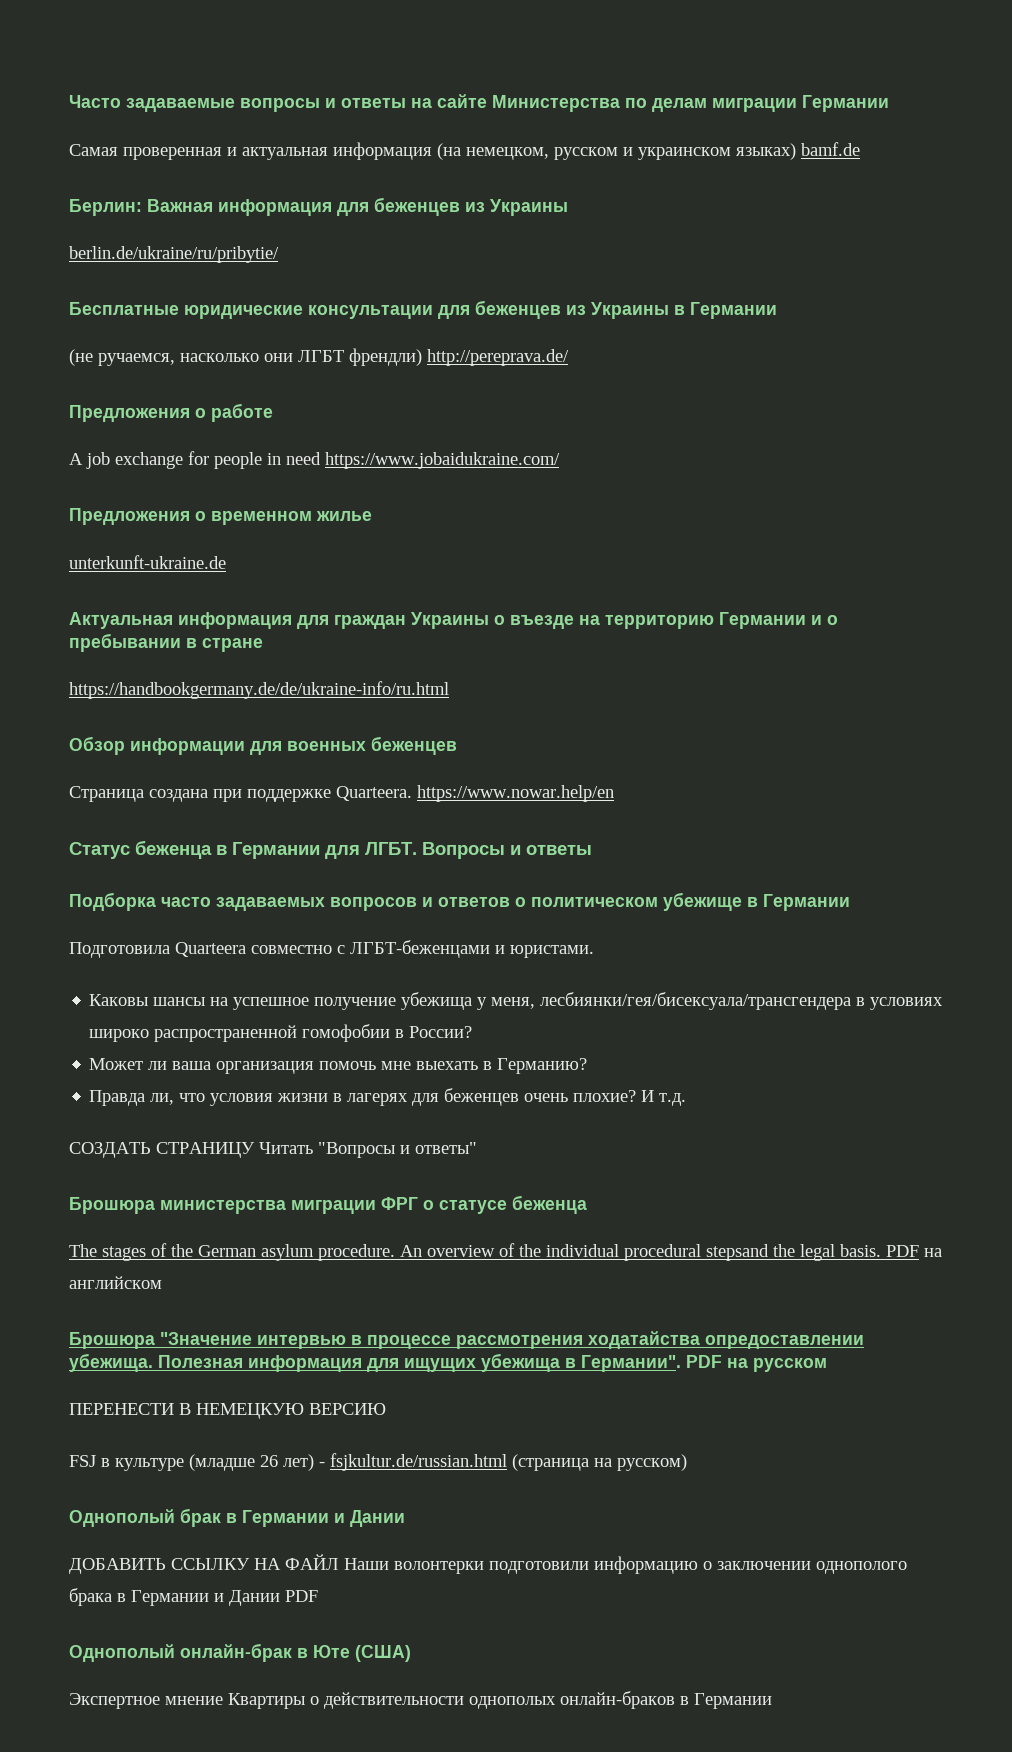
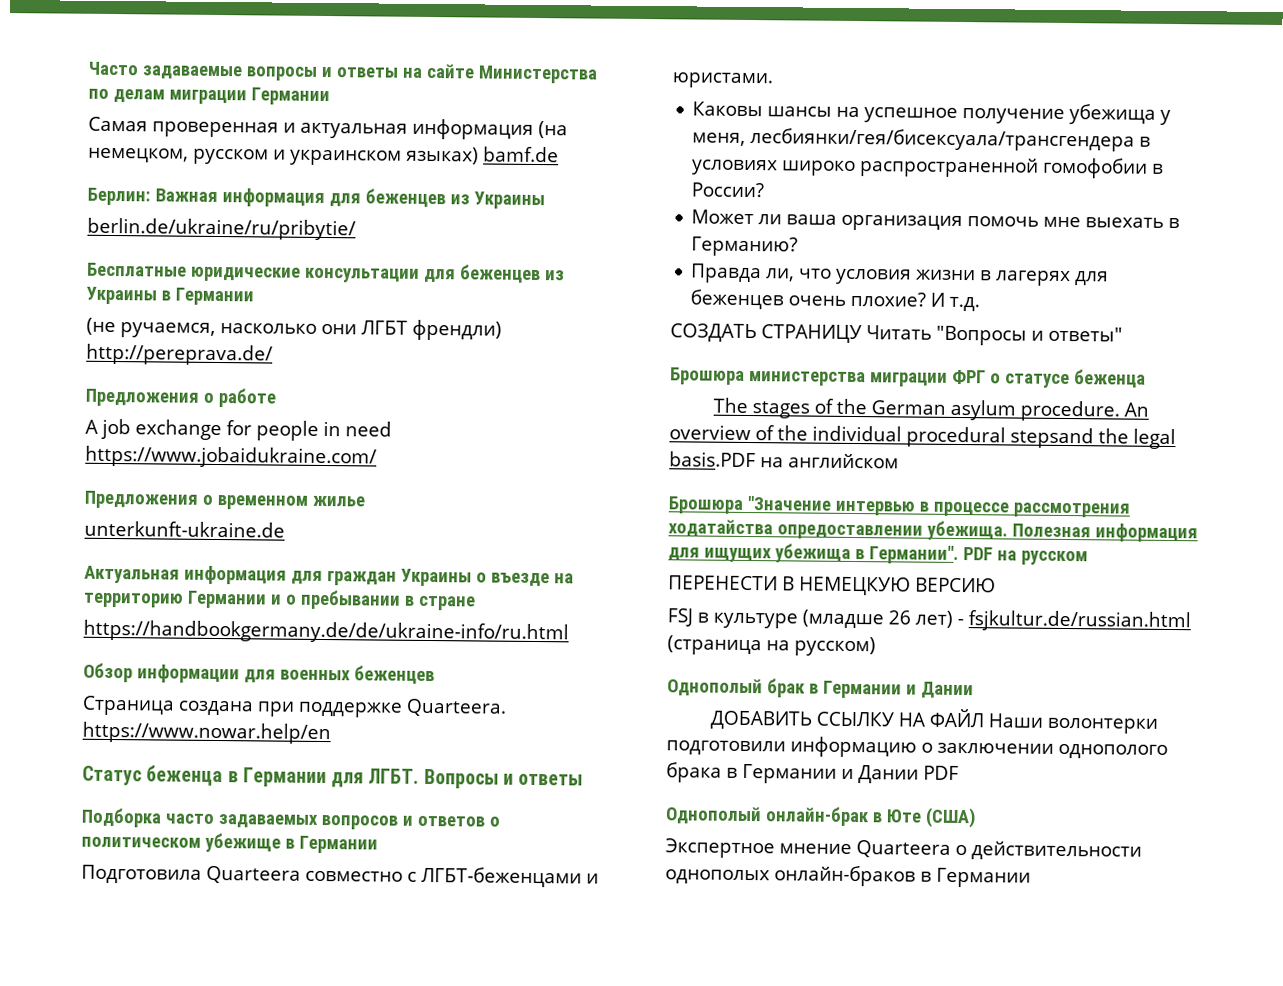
[840,1244,919,1257] basis. PDF -> [669,451,756,468] basis.PDF
[228,1693,305,1709] Квартиры -> [856,840,951,858] Quarteera

